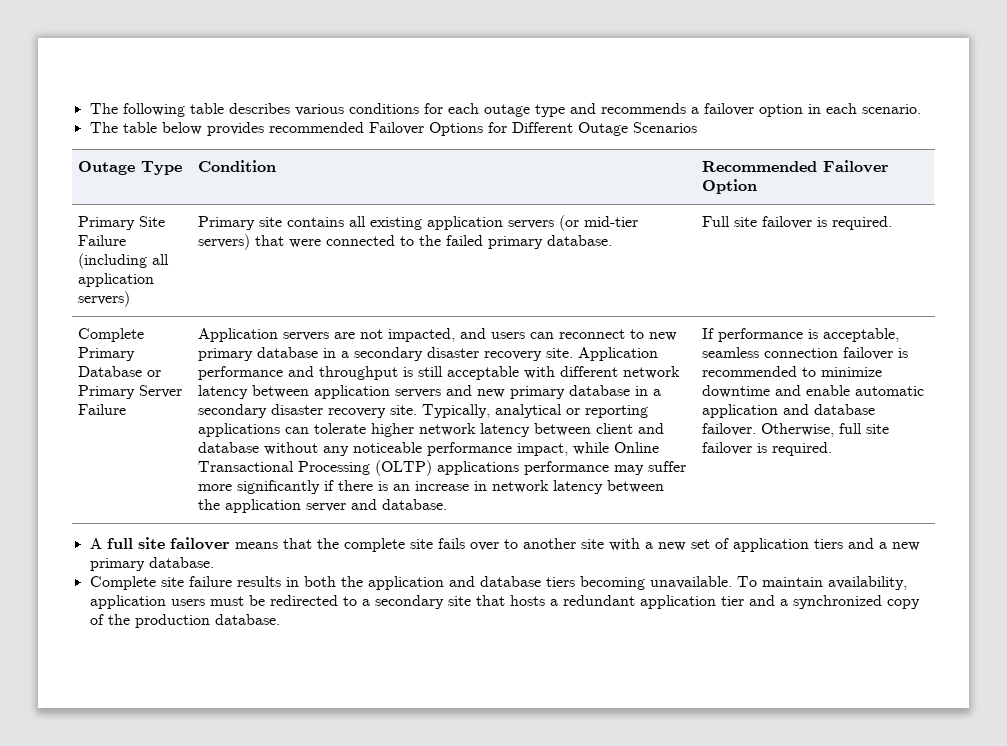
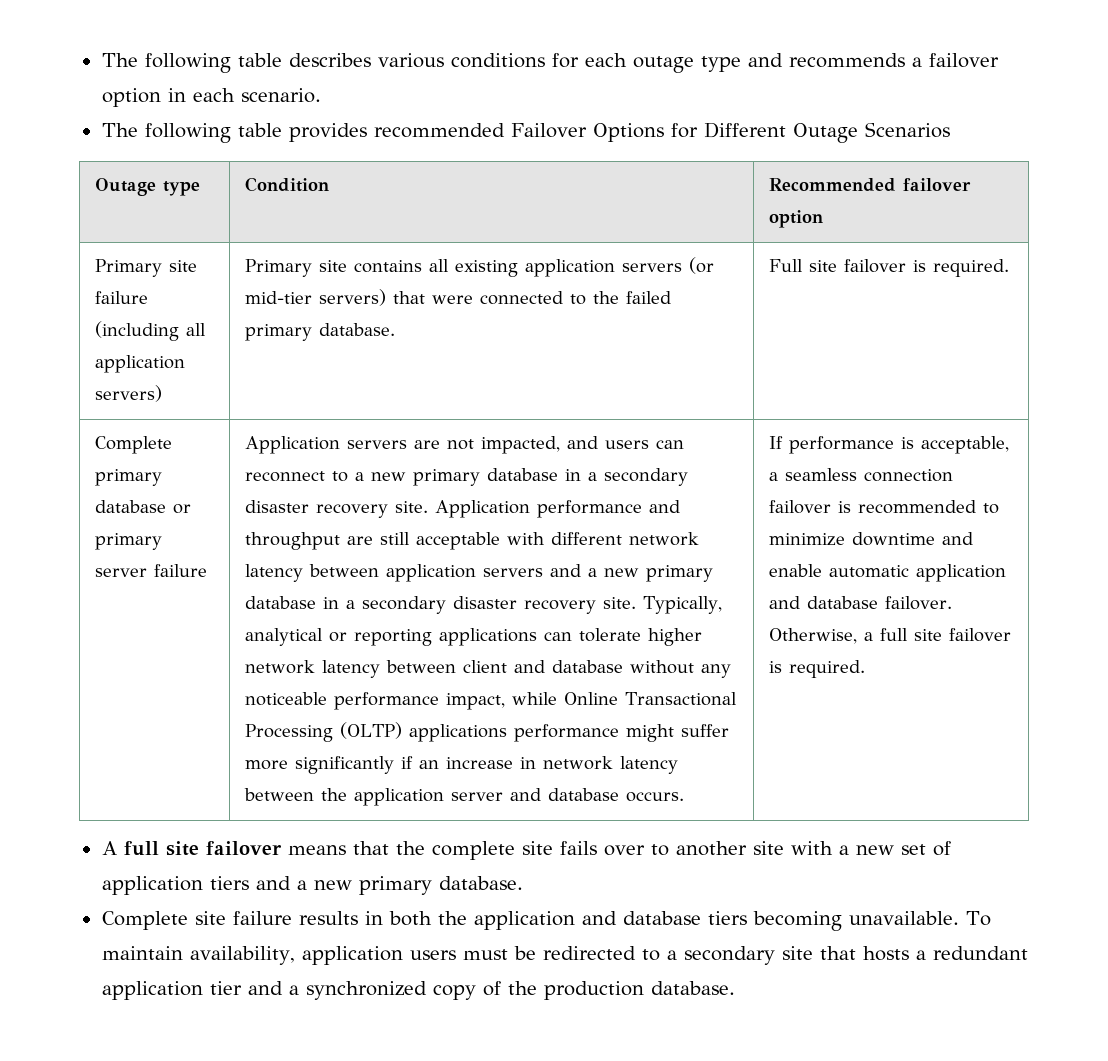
[122,122,202,135] table below -> [144,123,282,143] following table
[141,161,183,175] Type -> [162,181,200,196] type
[823,160,890,173] [702,179,758,194] [78,216,166,230] [78,235,127,246] Failover Option // Primary Site Failure -> [902,178,971,191] [768,210,823,228] [94,259,197,277] [94,291,148,304] failover option // Primary site failure
[78,347,136,361] [78,366,162,377] [78,385,183,399] [78,404,127,415] Primary Database or Primary Server Failure -> [94,469,162,486] [94,500,191,514] [94,533,162,550] [94,564,207,577] primary database or primary server failure
(645, 334) none -> [354,472,364,481] a
[403,367,414,377] is -> [346,536,373,545] are
(473, 390) none -> [587,568,597,577] a
[614,465,645,475] may -> [625,724,674,742] might
[338,480,389,491] there is -> (413, 762) none
[382,499,448,510] database. -> [547,788,684,802] database occurs.
(900, 335) none -> [768,472,778,481] a
(835, 430) none -> [863,632,873,641] a

